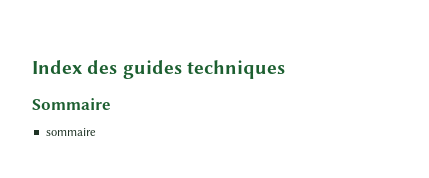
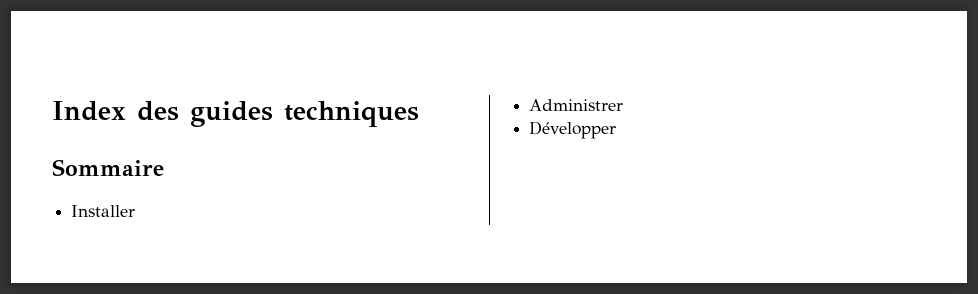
[45,128,96,136] sommaire -> [71,205,136,217] [529,99,624,111] [529,121,617,139] Installer // Administrer // Développer

